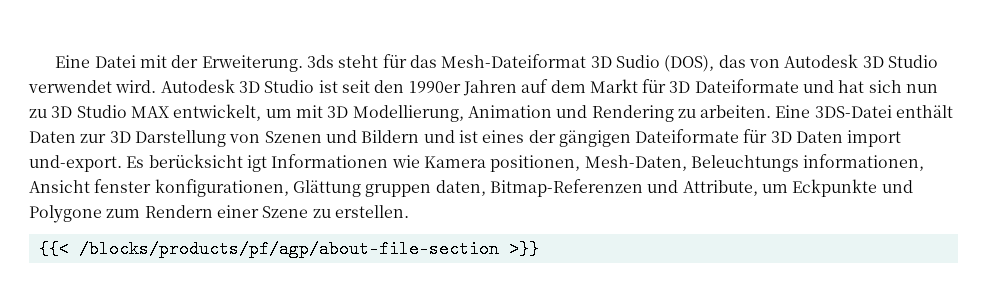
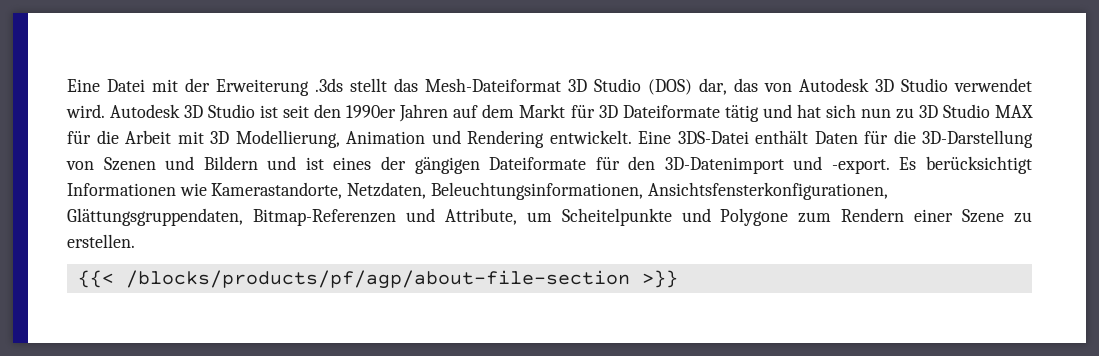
[201,54,715,72] Erweiterung. 3ds steht für das Mesh-Dateiformat 3D Sudio (DOS), -> [216,78,727,96] Erweiterung .3ds stellt das Mesh-Dateiformat 3D Studio (DOS) dar,
(799, 86) none -> [724,105,759,122] tätig
[173,104,292,121] entwickelt, um -> [67,130,171,144] für die Arbeit
[677,105,772,118] zu arbeiten. -> [549,130,632,144] entwickelt.
[80,130,226,147] zur 3D Darstellung -> [864,130,1033,148] für die 3D-Darstellung
[770,130,902,147] [29,154,925,172] [29,179,486,197] 3D Daten import und-export. Es berücksicht igt Informationen wie Kamera positionen, Mesh-Daten, Beleuchtungs informationen, Ansicht fenster konfigurationen, Glättung gruppen daten, -> [628,156,1032,174] [67,182,888,200] [67,208,243,226] den 3D-Datenimport und -export. Es berücksichtigt Informationen wie Kamerastandorte, Netzdaten, Beleuchtungsinformationen, Ansichtsfensterkonfigurationen, Glättungsgruppendaten,
[792,179,878,197] Eckpunkte -> [561,208,672,226] Scheitelpunkte

